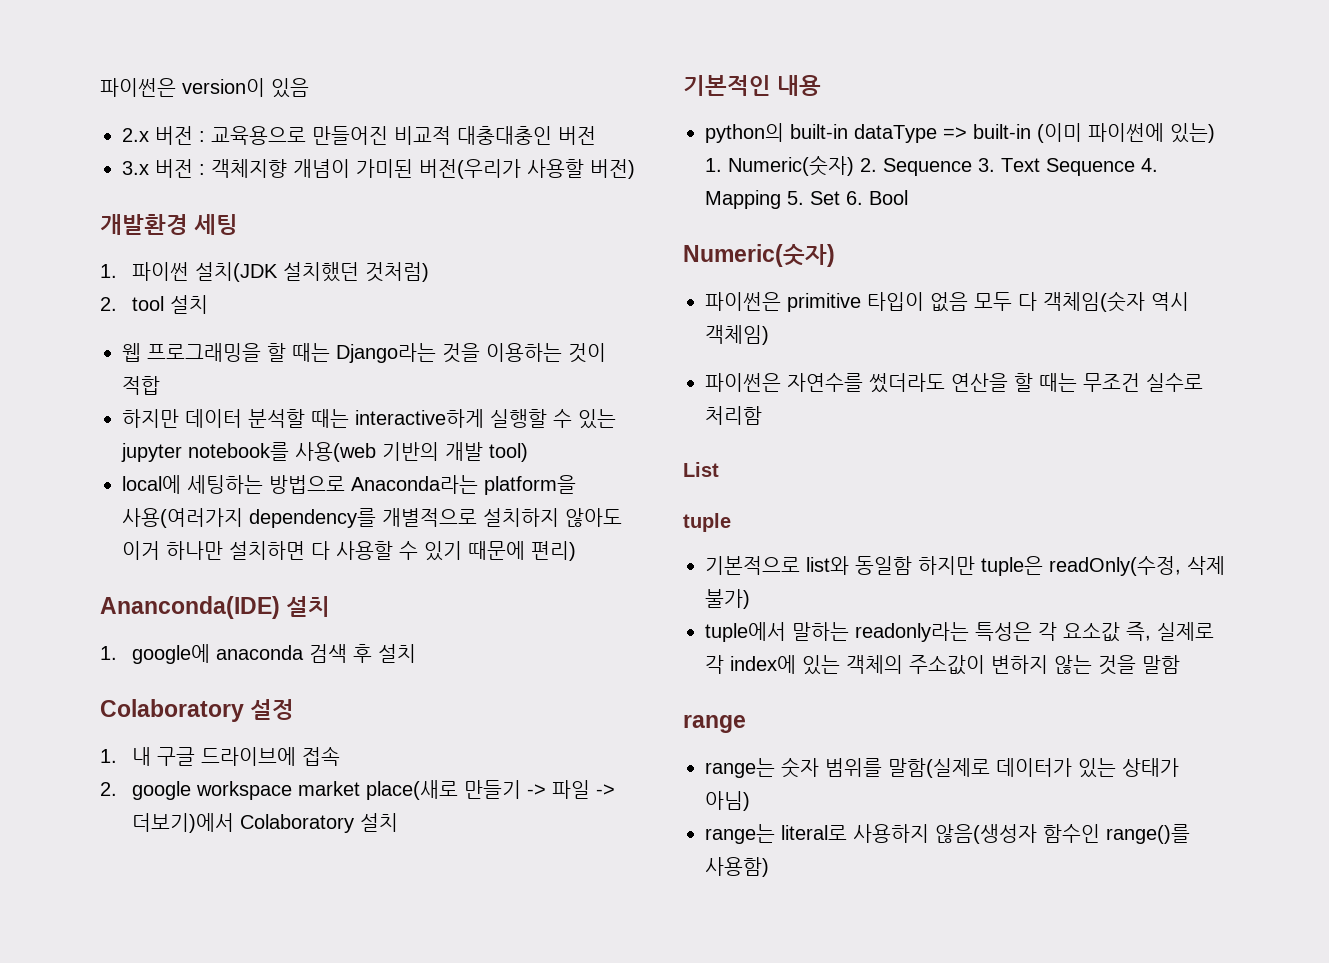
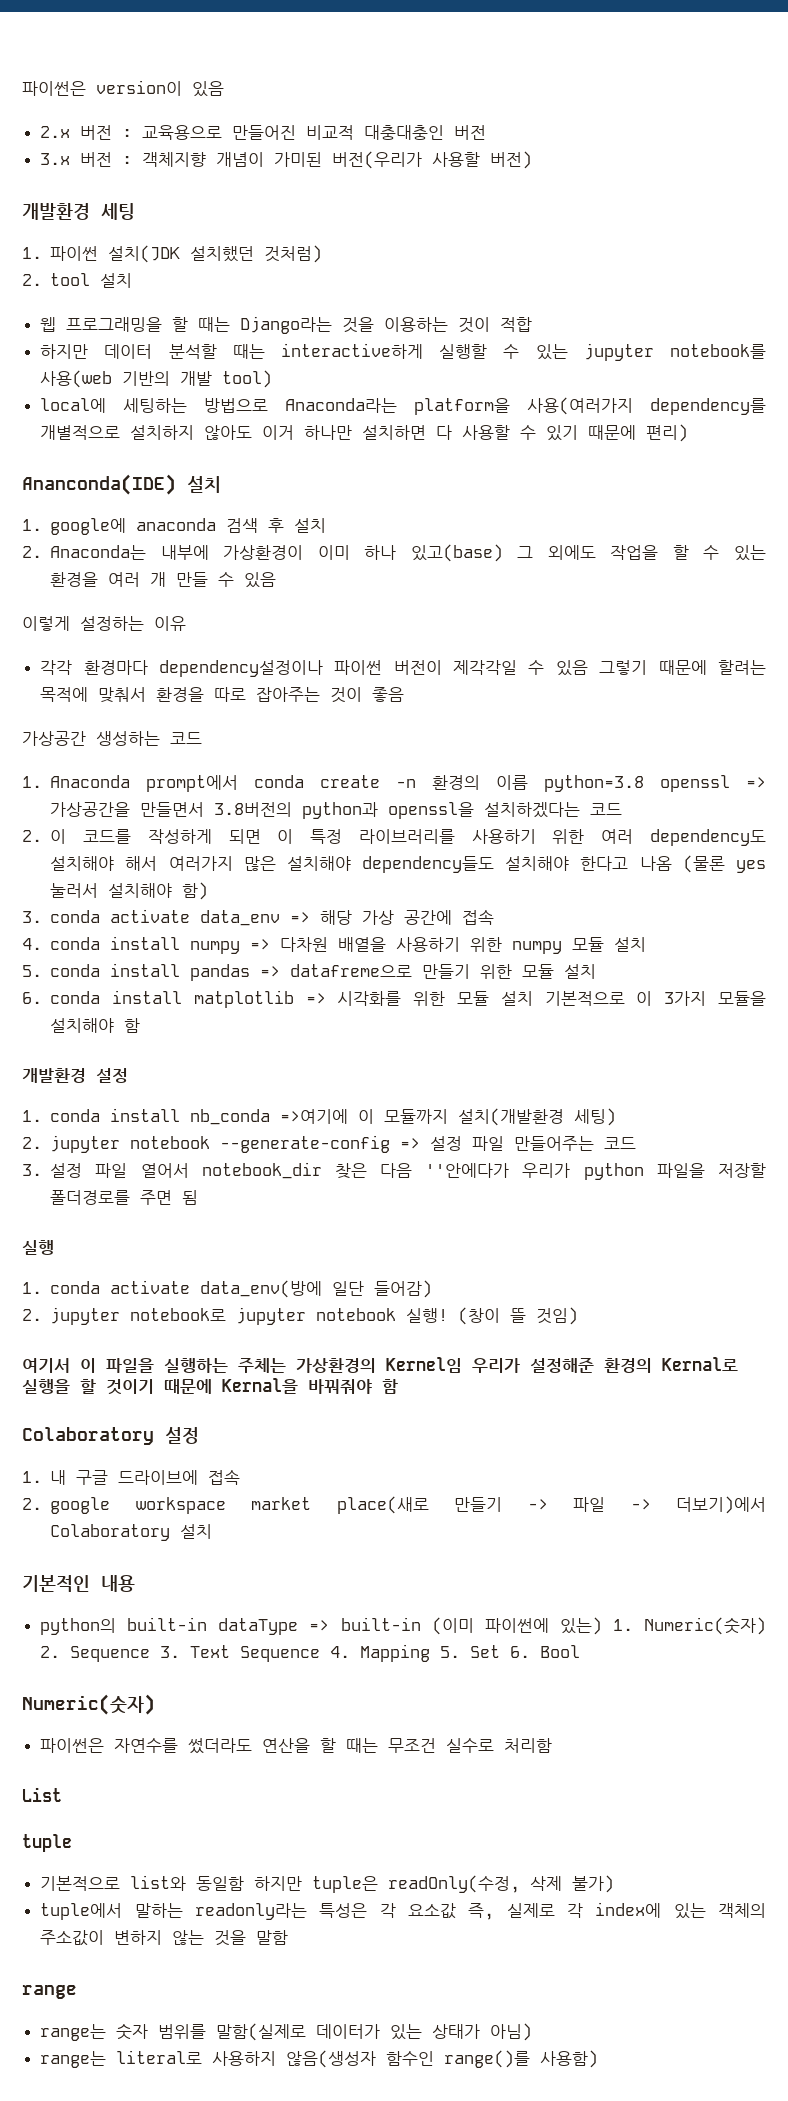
(417, 653) none -> [22,544,766,562] [50,572,277,588] [22,616,186,631] [40,660,766,677] [40,687,405,703] [22,731,202,746] [22,775,766,792] [50,802,623,819] [22,829,766,846] [50,855,766,873] [50,882,209,900] [22,909,495,926] [22,936,647,954] [22,963,597,981] [22,990,766,1008] [50,1018,141,1033] [22,1068,128,1083] [22,1108,617,1126] [22,1135,637,1153] [22,1162,766,1180] [50,1190,199,1205] [22,1240,54,1255] [22,1280,433,1298] [22,1307,579,1325] [22,1357,738,1373] [22,1378,398,1395] // 2. Anaconda는 내부에 가상환경이 이미 하나 있고(base) 그 외에도 작업을 할 수 있는 환경을 여러 개 만들 수 있음 // 이렇게 설정하는 이유 // 각각 환경마다 dependency설정이나 파이썬 버전이 제각각일 수 있음 그렇기 때문에 할려는 목적에 맞춰서 환경을 따로 잡아주는 것이 좋음 // 가상공간 생성하는 코드 // 1. Anaconda prompt에서 conda create -n 환경의 이름 python=3.8 openssl => 가상공간을 만들면서 3.8버전의 python과 openssl을 설치하겠다는 코드 // 2. 이 코드를 작성하게 되면 이 특정 라이브러리를 사용하기 위한 여러 dependency도 설치해야 해서 여러가지 많은 설치해야 dependency들도 설치해야 한다고 나옴 (물론 yes 눌러서 설치해야 함) // 3. conda activate data_env => 해당 가상 공간에 접속 // 4. conda install numpy => 다차원 배열을 사용하기 위한 numpy 모듈 설치 // 5. conda install pandas => datafreme으로 만들기 위한 모듈 설치 // 6. conda install matplotlib => 시각화를 위한 모듈 설치 기본적으로 이 3가지 모듈을 설치해야 함 // 개발환경 설정 // 1. conda install nb_conda =>여기에 이 모듈까지 설치(개발환경 세팅) // 2. jupyter notebook --generate-config => 설정 파일 만들어주는 코드 // 3. 설정 파일 열어서 notebook_dir 찾은 다음 ''안에다가 우리가 python 파일을 저장할 폴더경로를 주면 됨 // 실행 // 1. conda activate data_env(방에 일단 들어감) // 2. jupyter notebook로 jupyter notebook 실행! (창이 뜰 것임) // 여기서 이 파일을 실행하는 주체는 가상환경의 Kernel임 우리가 설정해준 환경의 Kernal로 실행을 할 것이기 때문에 Kernal을 바꿔줘야 함
[705,291,1189,312] [705,325,769,345] // 파이썬은 primitive 타입이 없음 모두 다 객체임(숫자 역시 객체임) -> (155, 1704) none

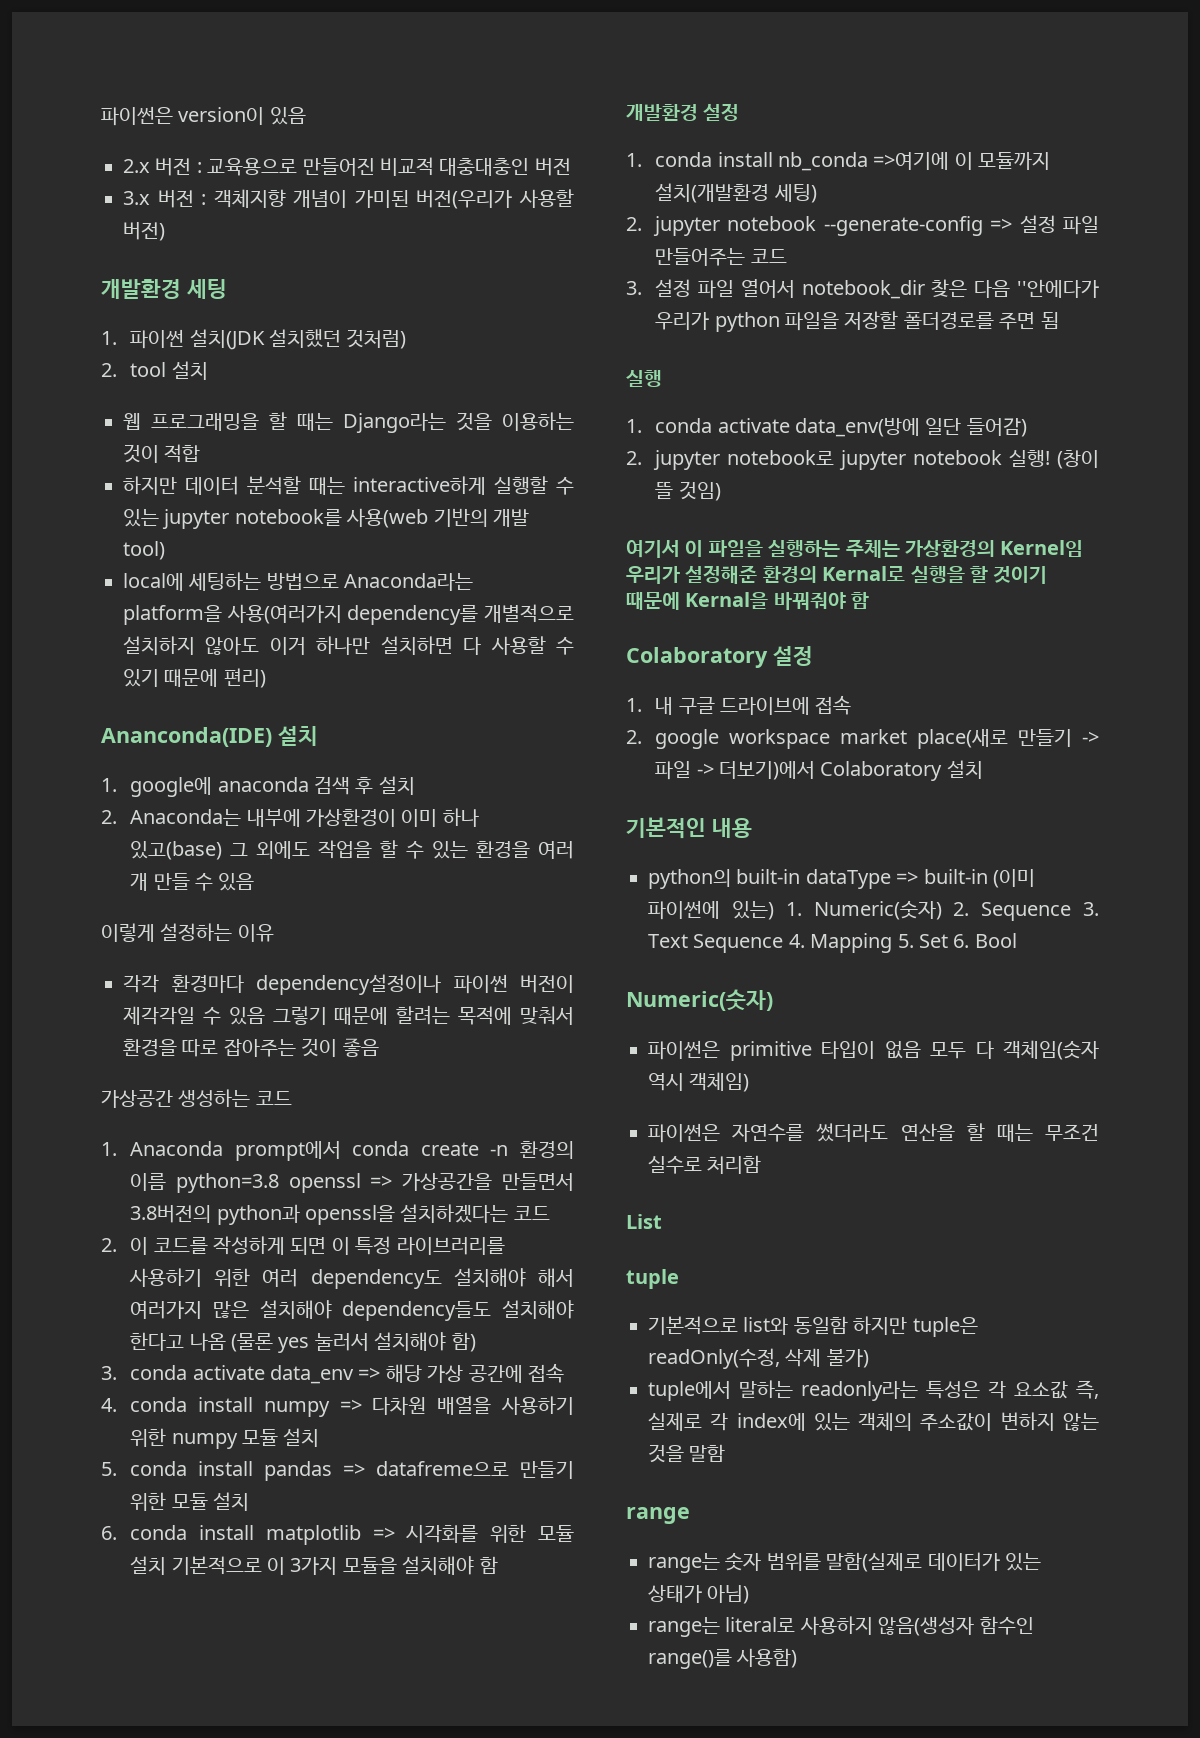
(155, 1704) none -> [648,1040,1099,1061] [648,1072,750,1092] // 파이썬은 primitive 타입이 없음 모두 다 객체임(숫자 역시 객체임)

